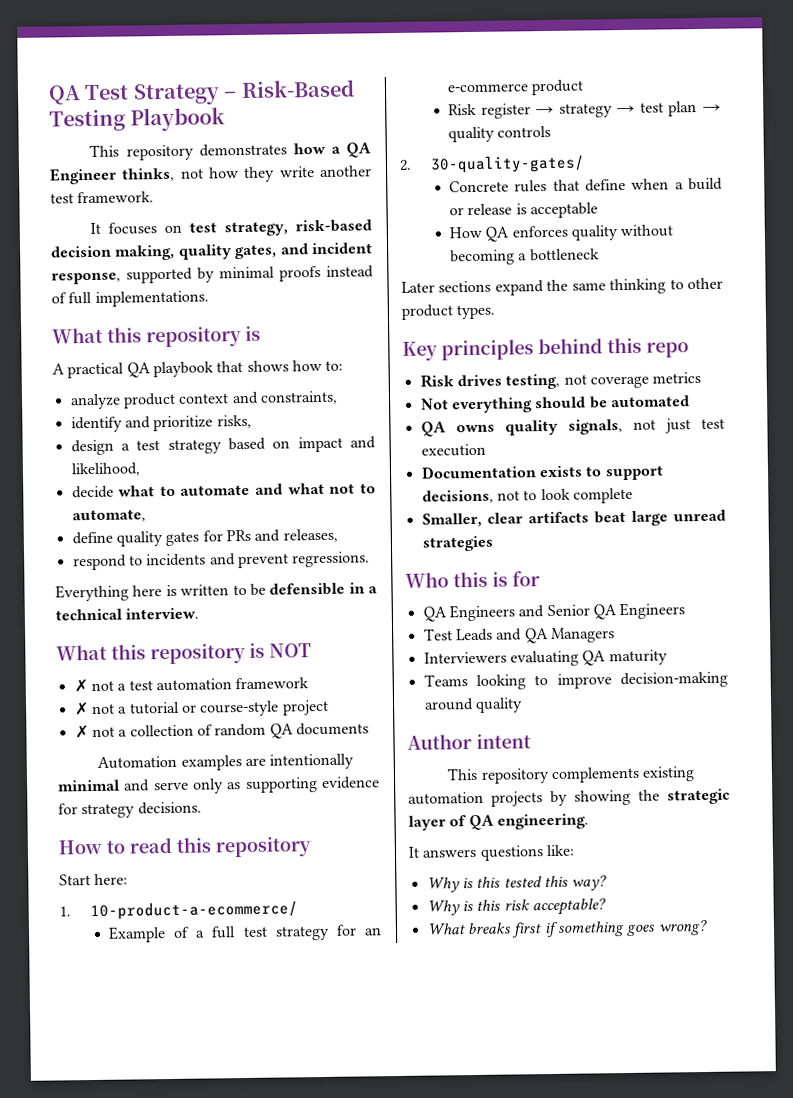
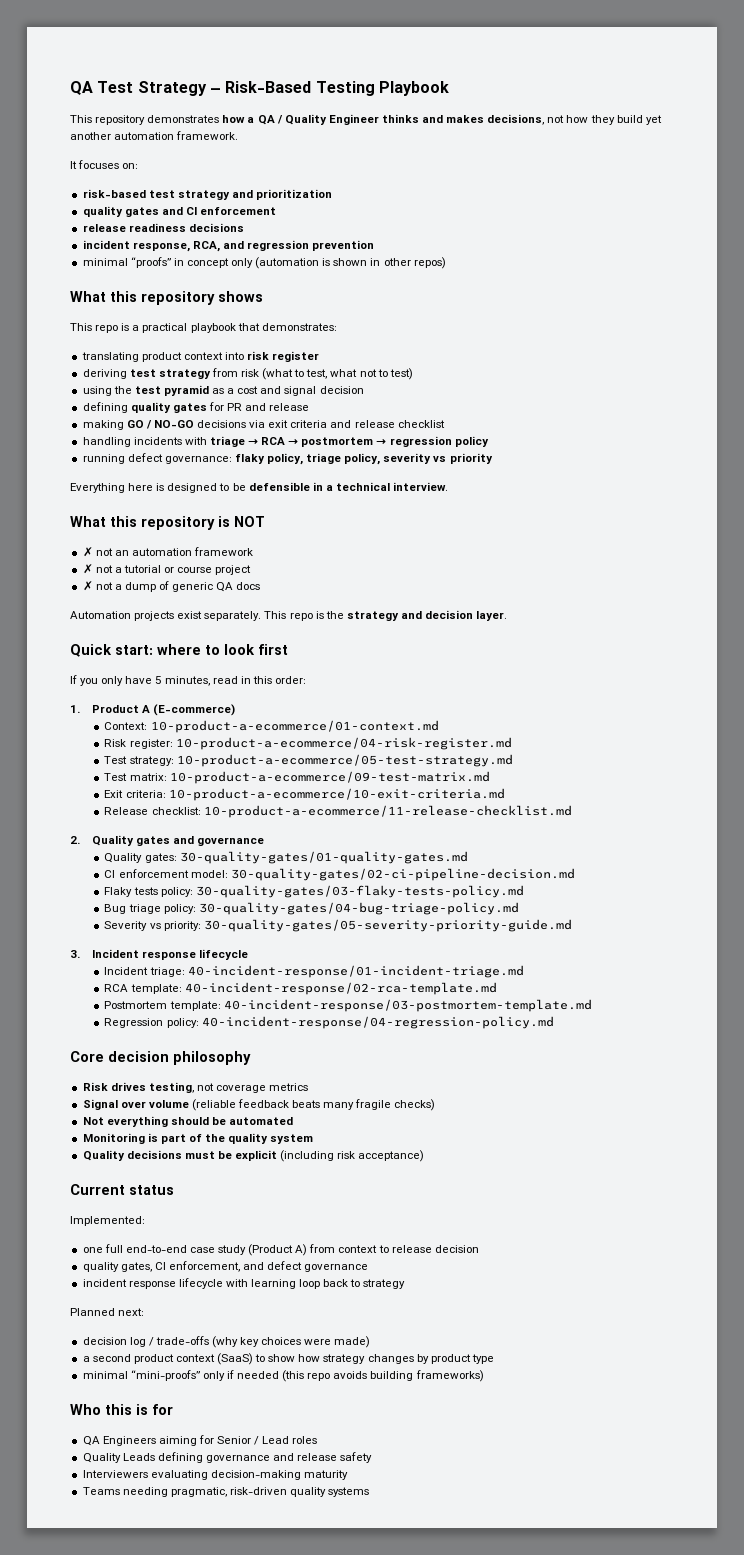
[49,165,372,185] [50,191,155,204] [90,219,372,237] [51,242,373,261] [51,265,374,285] [51,290,209,307] [52,325,261,348] [52,359,344,379] [69,390,338,410] [70,414,252,433] [70,436,376,456] [70,462,141,477] [71,482,376,499] [71,509,146,523] [71,528,338,547] [72,551,371,571] Engineer thinks, not how they write another test framework. // It focuses on test strategy, risk-based decision making, quality gates, and incident response, supported by minimal proofs instead of full implementations. // What this repository is // A practical QA playbook that shows how to: // analyze product context and constraints, // identify and prioritize risks, // design a test strategy based on impact and likelihood, // decide what to automate and what not to automate, // define quality gates for PRs and releases, // respond to incidents and prevent regressions. -> [276,114,662,125] [70,131,239,140] [70,160,139,169] [82,189,333,200] [82,206,277,217] [82,223,244,232] [82,240,375,252] [82,257,446,269] [70,291,263,305] [70,323,337,333] [81,351,320,362] [82,368,413,380] [82,385,364,396] [82,402,310,413] [82,420,445,430] [82,436,489,447] [82,453,493,465] / Quality Engineer thinks and makes decisions, not how they build yet another automation framework. // It focuses on: // risk-based test strategy and prioritization // quality gates and CI enforcement // release readiness decisions // incident response, RCA, and regression prevention // minimal “proofs” in concept only (automation is shown in other repos) // What this repository shows // This repo is a practical playbook that demonstrates: // translating product context into risk register // deriving test strategy from risk (what to test, what not to test) // using the test pyramid as a cost and signal decision // defining quality gates for PR and release // making GO / NO-GO decisions via exit criteria and release checklist // handling incidents with triage → RCA → postmortem → regression policy // running defect governance: flaky policy, triage policy, severity vs priority
[180,584,230,596] written -> [167,483,218,493] designed
[117,680,153,691] a test -> [114,550,129,556] an
[199,700,280,717] course-style -> [177,567,213,573] course
[129,722,369,739] [97,753,355,771] [58,776,380,794] [58,801,202,819] [58,836,312,858] [59,873,129,886] [59,901,299,921] [108,924,382,943] [447,79,585,96] [448,101,721,119] [448,125,552,143] [399,155,586,174] [449,177,723,193] [449,202,598,219] [449,224,674,242] [450,248,600,266] [401,277,723,296] [401,304,496,320] [402,337,689,361] collection of random QA documents // Automation examples are intentionally minimal and serve only as supporting evidence for strategy decisions. // How to read this repository // Start here: // 1. 10-product-a-ecommerce/ // Example of a full test strategy for an e-commerce product // Risk register → strategy → test plan → quality controls // 2. 30-quality-gates/ // Concrete rules that define when a build or release is acceptable // How QA enforces quality without becoming a bottleneck // Later sections expand the same thinking to other product types. // Key principles behind this repo -> [124,581,261,592] [70,610,508,621] [70,644,288,657] [70,675,306,686] [70,704,235,716] [104,720,439,733] [104,737,512,750] [104,754,513,767] [104,771,490,784] [104,788,505,801] [104,805,572,818] [70,835,265,846] [104,851,468,864] [104,868,575,881] [104,885,524,898] [104,902,519,915] [104,919,572,932] [70,949,248,960] [104,965,524,978] [104,982,497,995] [104,999,592,1012] [104,1016,554,1029] [70,1051,251,1065] dump of generic QA docs // Automation projects exist separately. This repo is the strategy and decision layer. // Quick start: where to look first // If you only have 5 minutes, read in this order: // 1. Product A (E-commerce) // Context: 10-product-a-ecommerce/01-context.md // Risk register: 10-product-a-ecommerce/04-risk-register.md // Test strategy: 10-product-a-ecommerce/05-test-strategy.md // Test matrix: 10-product-a-ecommerce/09-test-matrix.md // Exit criteria: 10-product-a-ecommerce/10-exit-criteria.md // Release checklist: 10-product-a-ecommerce/11-release-checklist.md // 2. Quality gates and governance // Quality gates: 30-quality-gates/01-quality-gates.md // CI enforcement model: 30-quality-gates/02-ci-pipeline-decision.md // Flaky tests policy: 30-quality-gates/03-flaky-tests-policy.md // Bug triage policy: 30-quality-gates/04-bug-triage-policy.md // Severity vs priority: 30-quality-gates/05-severity-priority-guide.md // 3. Incident response lifecycle // Incident triage: 40-incident-response/01-incident-triage.md // RCA template: 40-incident-response/02-rca-template.md // Postmortem template: 40-incident-response/03-postmortem-template.md // Regression policy: 40-incident-response/04-regression-policy.md // Core decision philosophy
(702, 377) none -> [82,1099,436,1111] // Signal over volume (reliable feedback beats many fragile checks)
[420,418,725,437] [420,443,486,457] [420,465,664,481] [421,487,633,504] [421,509,726,528] [421,535,494,552] QA owns quality signals, not just test execution // Documentation exists to support decisions, not to look complete // Smaller, clear artifacts beat large unread strategies -> [82,1133,314,1144] [82,1150,425,1162] [70,1184,174,1195] [70,1216,145,1226] [82,1244,479,1256] [82,1261,369,1272] [82,1278,406,1289] [70,1308,145,1316] [82,1336,371,1348] [82,1353,494,1365] [82,1370,484,1382] Monitoring is part of the quality system // Quality decisions must be explicit (including risk acceptance) // Current status // Implemented: // one full end-to-end case study (Product A) from context to release decision // quality gates, CI enforcement, and defect governance // incident response lifecycle with learning loop back to strategy // Planned next: // decision log / trade-offs (why key choices were made) // a second product context (SaaS) to show how strategy changes by product type // minimal “mini-proofs” only if needed (this repo avoids building frameworks)
[518,602,686,620] [423,627,615,644] and Senior QA Engineers // Test Leads and QA Managers -> [158,1435,318,1446] [82,1452,373,1463] aiming for Senior / Lead roles // Quality Leads defining governance and release safety
[582,650,607,666] QA -> [210,1470,301,1480] decision-making
[475,671,728,690] [423,697,523,713] [407,733,531,750] [447,766,696,784] [408,788,730,807] [408,813,589,831] [408,844,575,861] [426,875,608,893] [426,898,606,916] [426,919,708,938] looking to improve decision-making around quality // Author intent // This repository complements existing automation projects by showing the strategic layer of QA engineering. // It answers questions like: // Why is this tested this way? // Why is this risk acceptable? // What breaks first if something goes wrong? -> [122,1487,370,1497] needing pragmatic, risk-driven quality systems

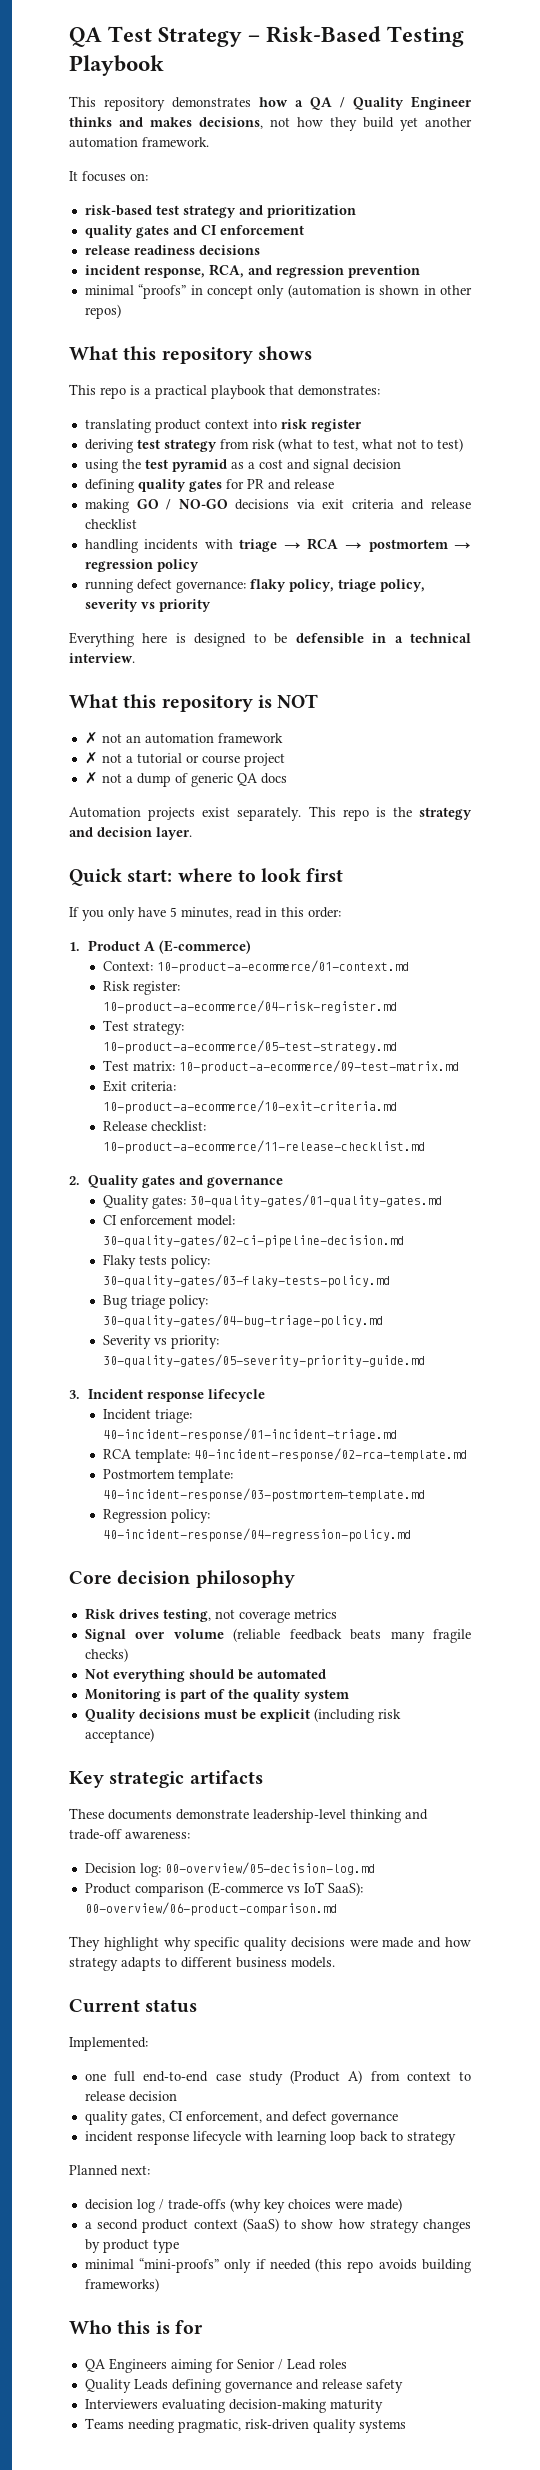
(425, 1156) none -> [69,1770,263,1788] [69,1808,428,1823] [69,1829,190,1840] [84,1862,375,1877] [84,1882,363,1897] [84,1902,337,1916] [69,1936,471,1951] [69,1957,335,1971] // Key strategic artifacts // These documents demonstrate leadership-level thinking and trade-off awareness: // Decision log: 00-overview/05-decision-log.md // Product comparison (E-commerce vs IoT SaaS): 00-overview/06-product-comparison.md // They highlight why specific quality decisions were made and how strategy adapts to different business models.

